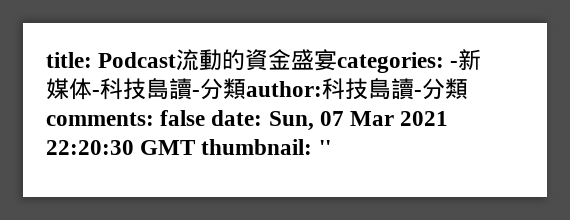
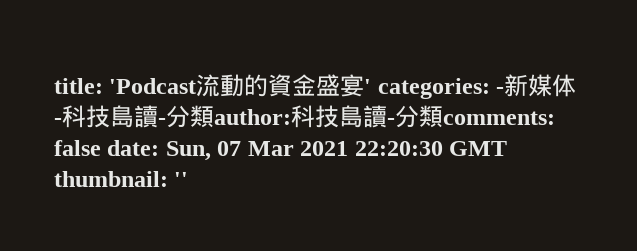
[98,52,177,68] Podcast -> [109,78,197,94] 'Podcast
(338, 60) none -> [364,79,372,94] '

